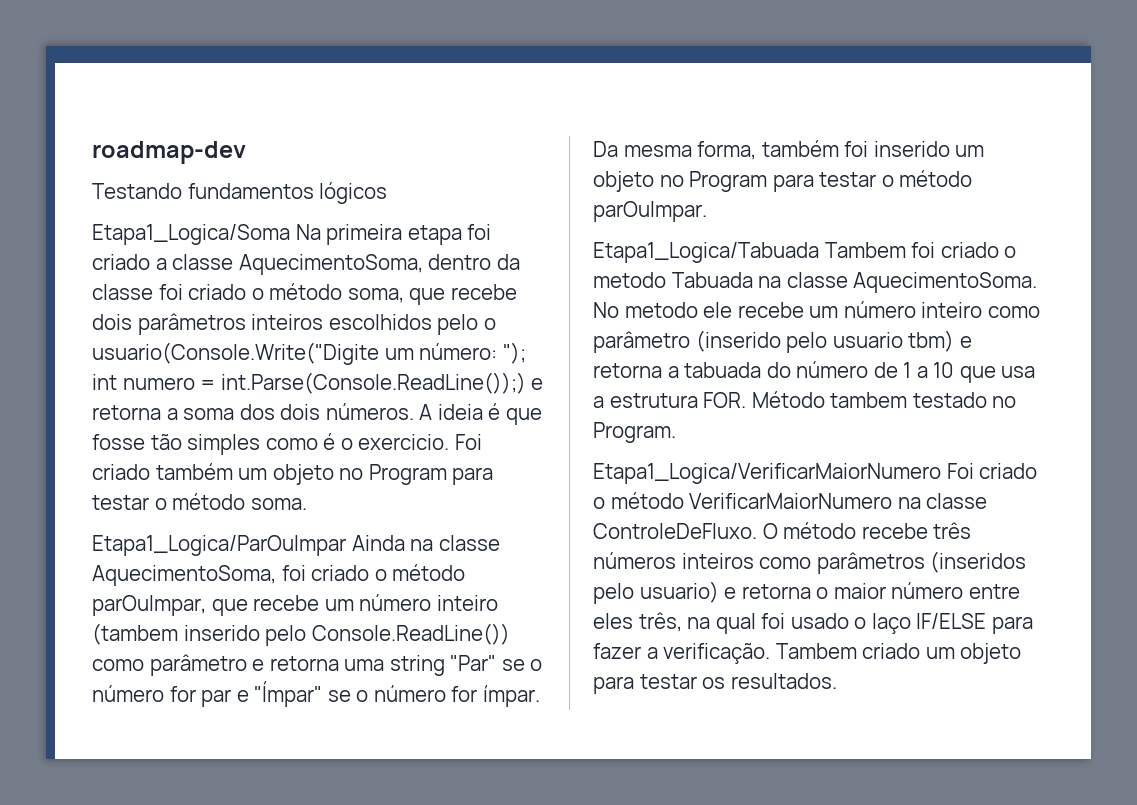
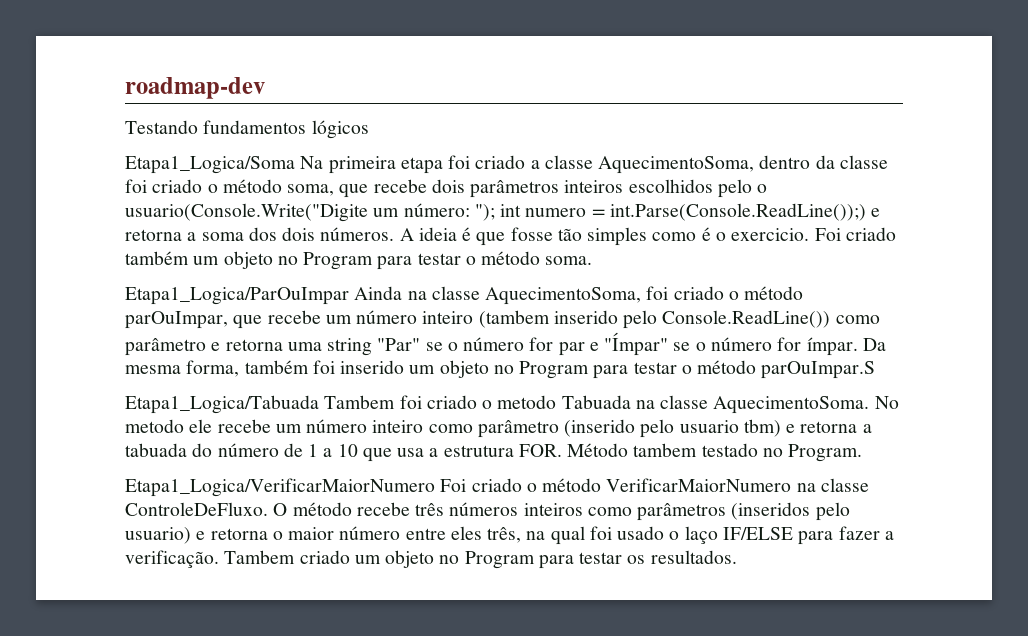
[593,201,707,222] parOuImpar. -> [761,361,876,379] parOuImpar.S
(1022, 653) none -> [439,551,535,569] no Program

